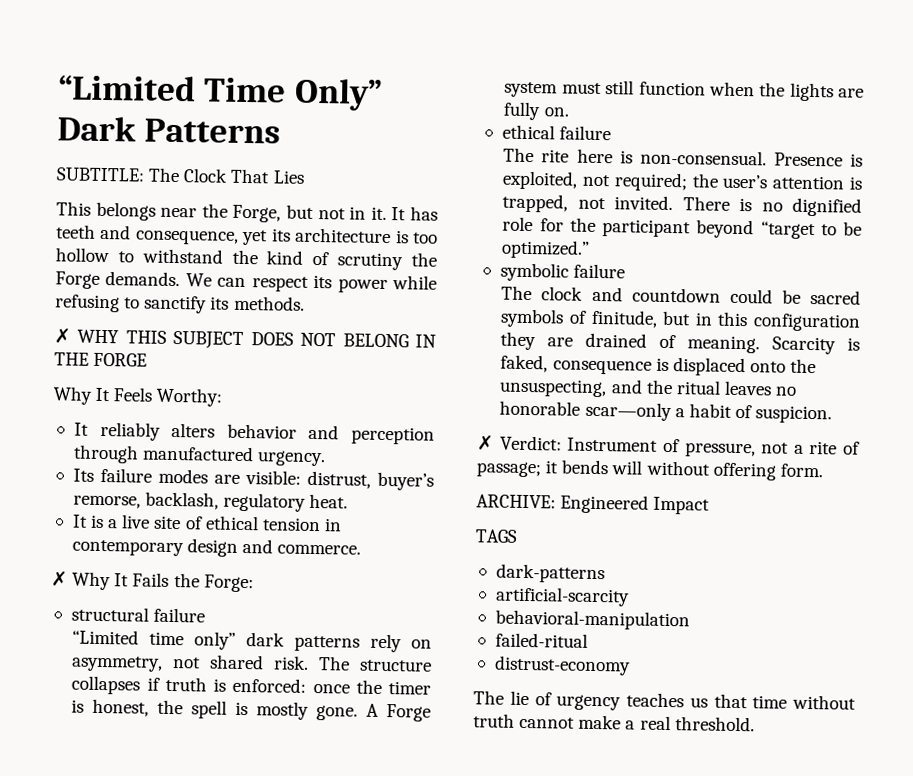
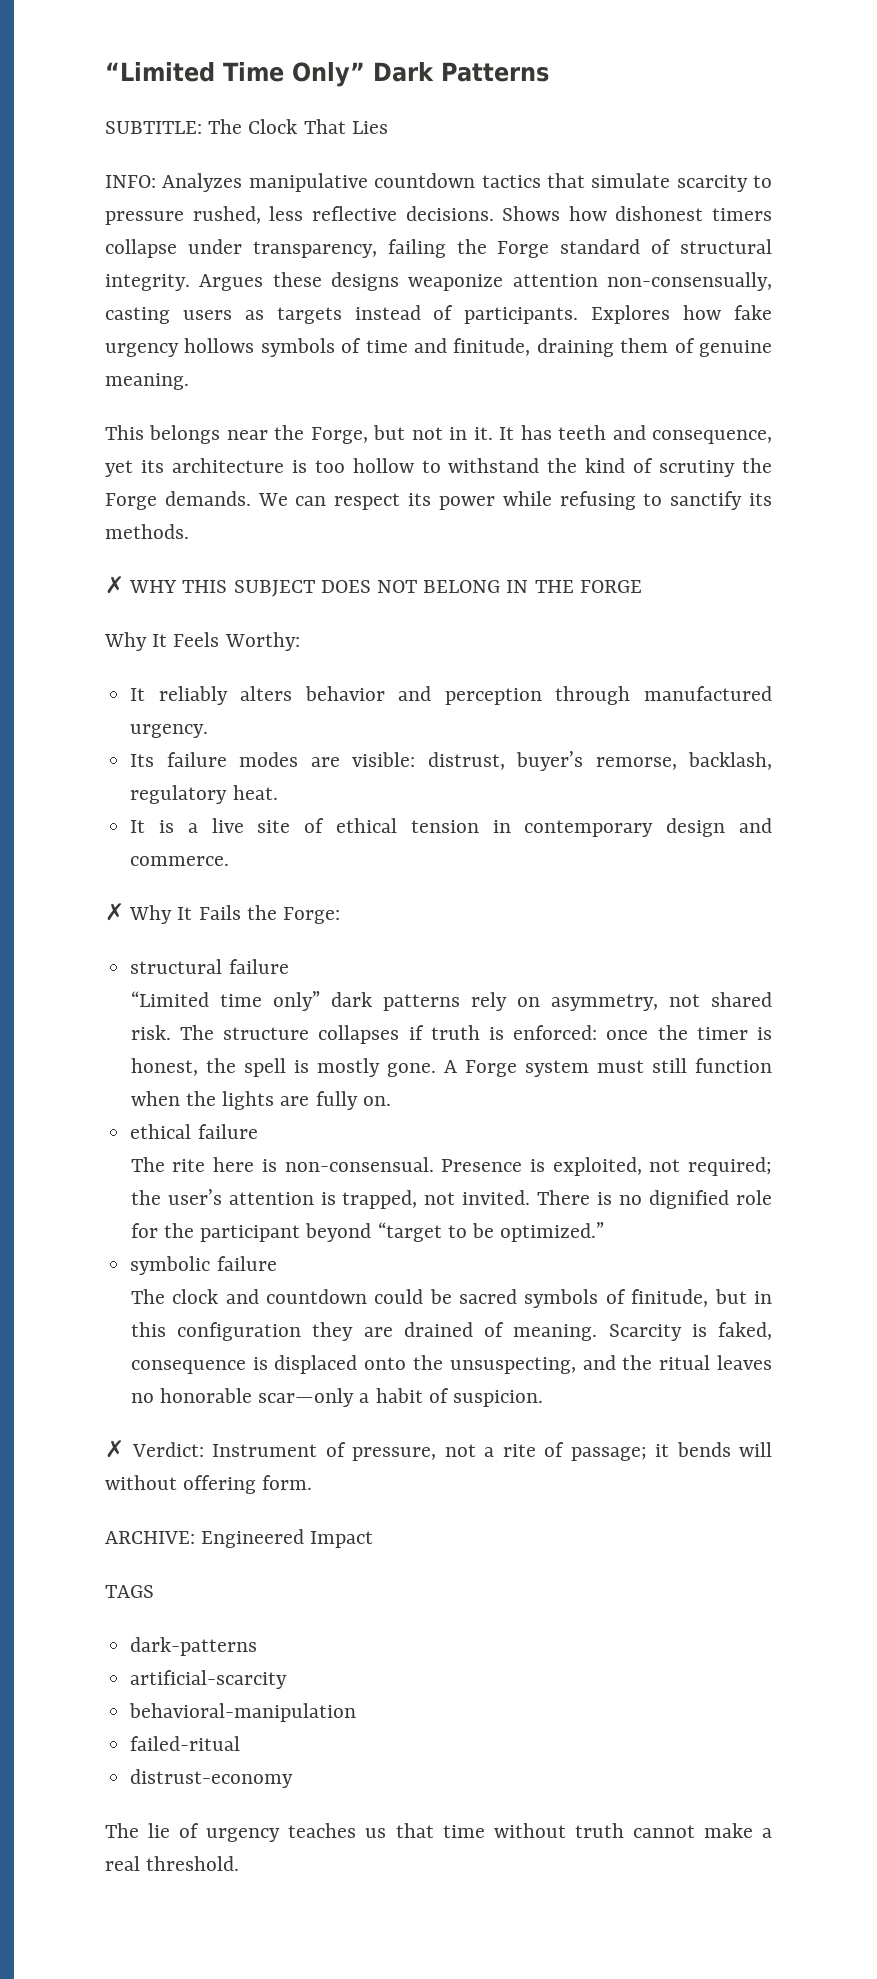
(305, 177) none -> [105,173,772,192] [105,206,772,225] [105,239,772,258] [105,272,772,291] [105,305,773,324] [105,338,772,357] [105,373,189,390] // INFO: Analyzes manipulative countdown tactics that simulate scarcity to pressure rushed, less reflective decisions. Shows how dishonest timers collapse under transparency, failing the Forge standard of structural integrity. Argues these designs weaponize attention non-consensually, casting users as targets instead of participants. Explores how fake urgency hollows symbols of time and finitude, draining them of genuine meaning.

